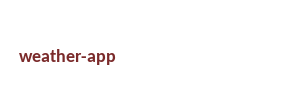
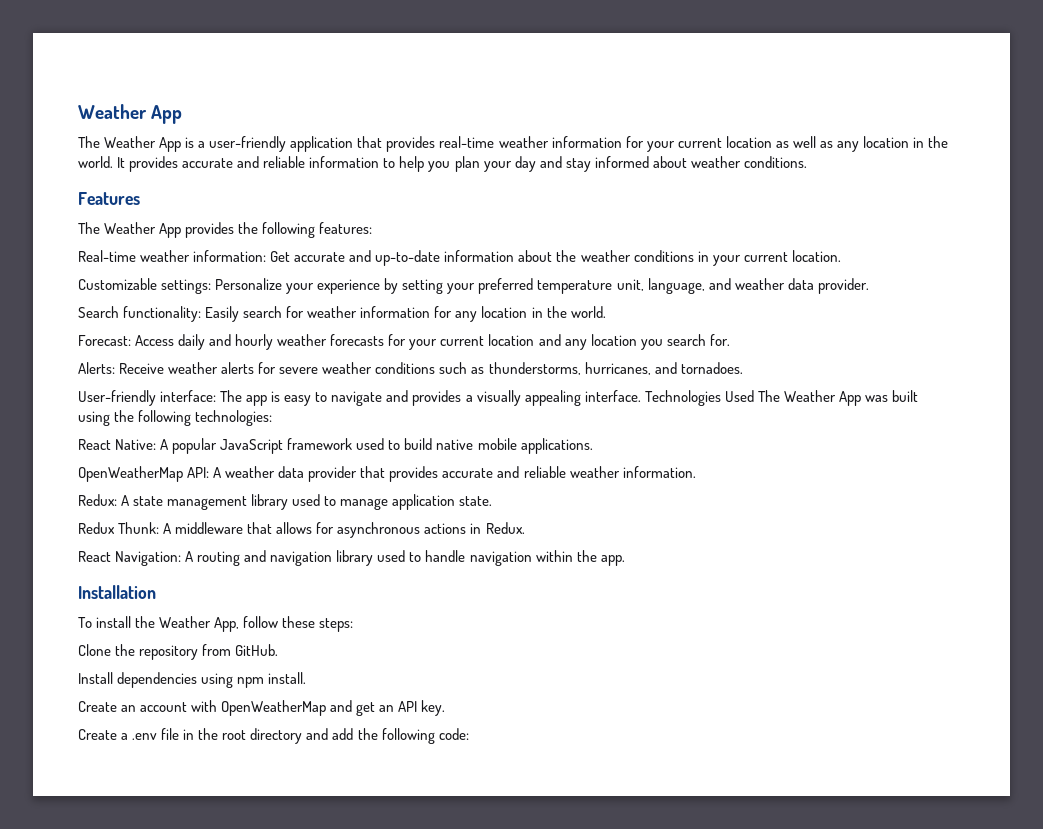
[19,49,116,65] weather-app -> [78,104,183,124] [78,136,949,152] [78,156,807,172] [78,192,140,205] [78,222,373,238] [78,250,841,266] [78,278,869,294] [78,306,606,322] [78,334,730,350] [78,362,743,375] [78,390,918,406] [78,410,273,426] [78,438,593,454] [78,466,696,482] [78,494,493,510] [78,522,525,538] [78,550,625,566] [78,585,156,599] [78,616,354,632] [78,644,279,660] [78,672,307,688] [78,700,446,716] [78,728,469,744] Weather App // The Weather App is a user-friendly application that provides real-time weather information for your current location as well as any location in the world. It provides accurate and reliable information to help you plan your day and stay informed about weather conditions. // Features // The Weather App provides the following features: // Real-time weather information: Get accurate and up-to-date information about the weather conditions in your current location. // Customizable settings: Personalize your experience by setting your preferred temperature unit, language, and weather data provider. // Search functionality: Easily search for weather information for any location in the world. // Forecast: Access daily and hourly weather forecasts for your current location and any location you search for. // Alerts: Receive weather alerts for severe weather conditions such as thunderstorms, hurricanes, and tornadoes. // User-friendly interface: The app is easy to navigate and provides a visually appealing interface. Technologies Used The Weather App was built using the following technologies: // React Native: A popular JavaScript framework used to build native mobile applications. // OpenWeatherMap API: A weather data provider that provides accurate and reliable weather information. // Redux: A state management library used to manage application state. // Redux Thunk: A middleware that allows for asynchronous actions in Redux. // React Navigation: A routing and navigation library used to handle navigation within the app. // Installation // To install the Weather App, follow these steps: // Clone the repository from GitHub. // Install dependencies using npm install. // Create an account with OpenWeatherMap and get an API key. // Create a .env file in the root directory and add the following code:

